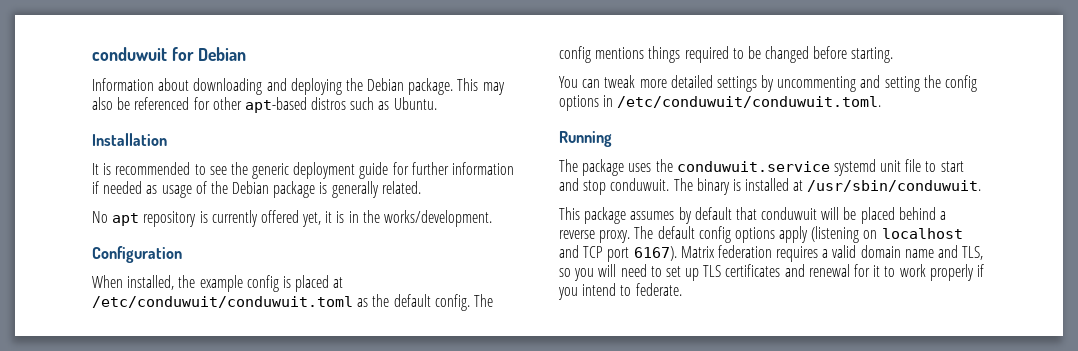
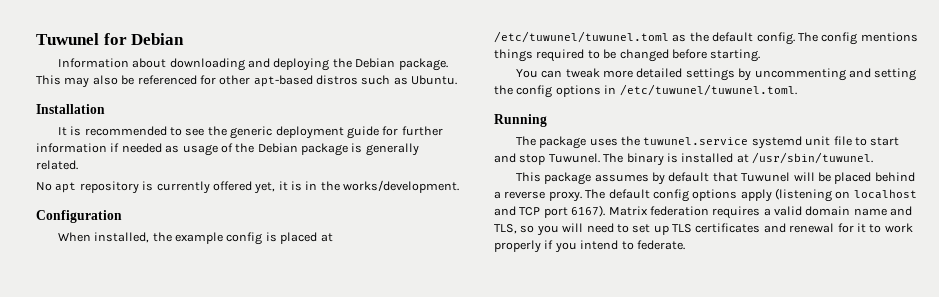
[92,47,167,61] conduwuit -> [36,33,99,45] Tuwunel
[92,296,353,308] /etc/conduwuit/conduwuit.toml -> [494,31,669,43] /etc/tuwunel/tuwunel.toml
[617,96,882,108] /etc/conduwuit/conduwuit.toml. -> [619,84,797,96] /etc/tuwunel/tuwunel.toml.
[676,161,830,172] conduwuit.service -> [643,137,749,145] tuwunel.service
[610,178,670,191] conduwuit. -> [548,153,600,163] Tuwunel.
[807,180,982,192] /usr/sbin/conduwuit. -> [752,152,873,164] /usr/sbin/tuwunel.
[761,207,818,220] conduwuit -> [741,172,791,182] Tuwunel

